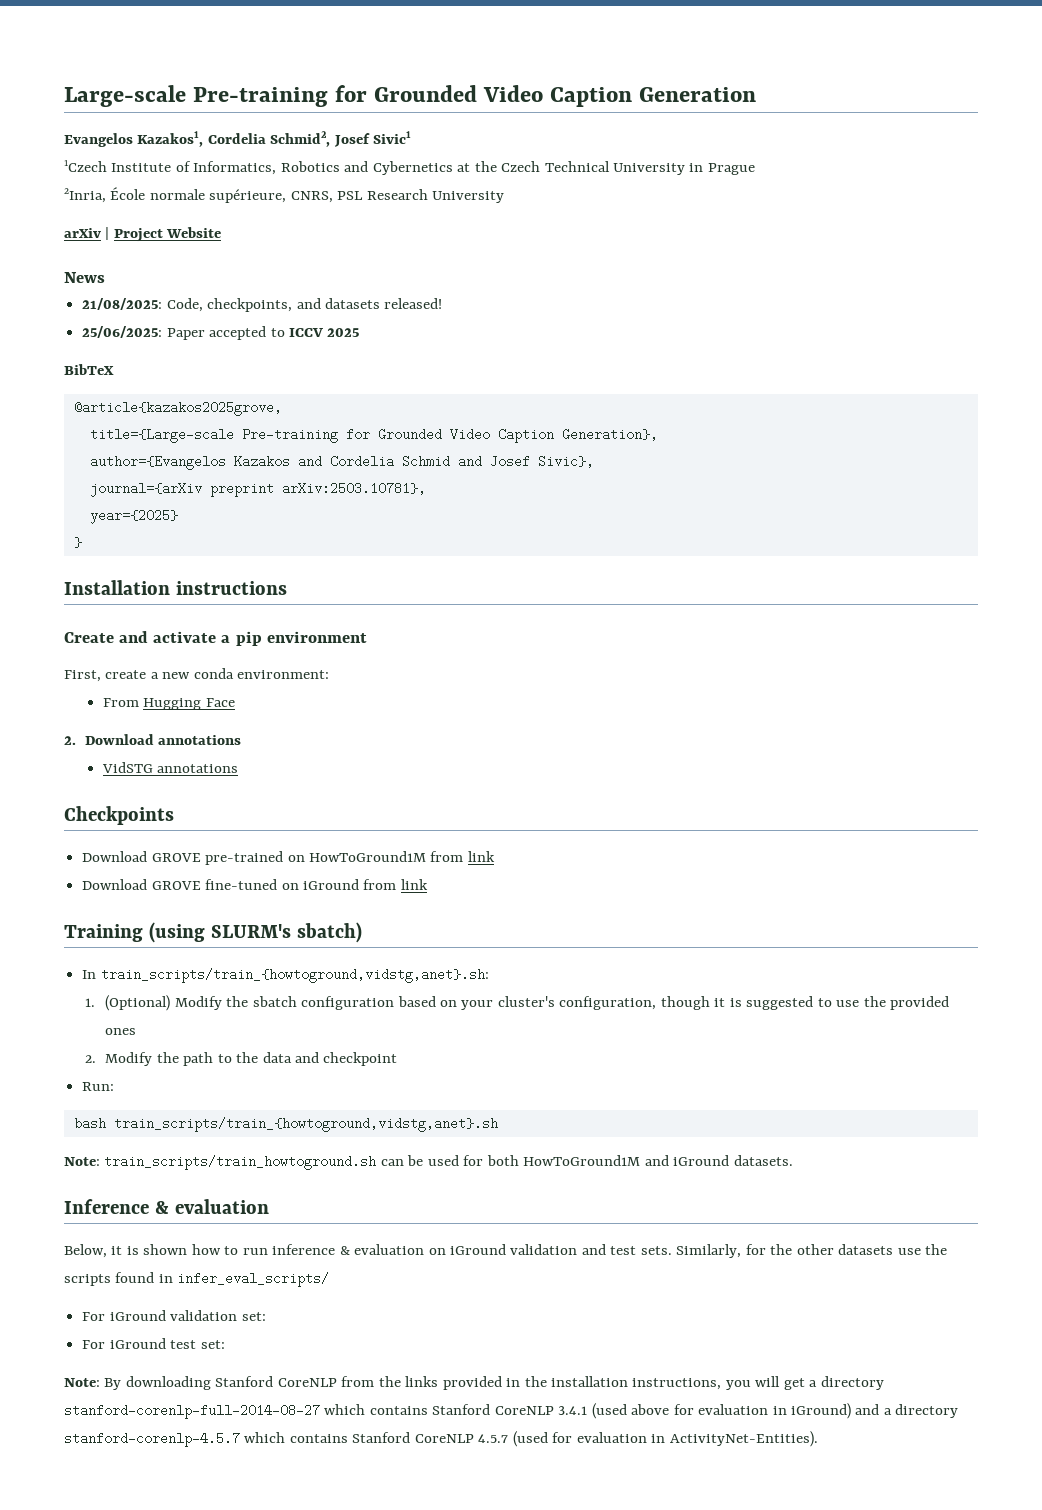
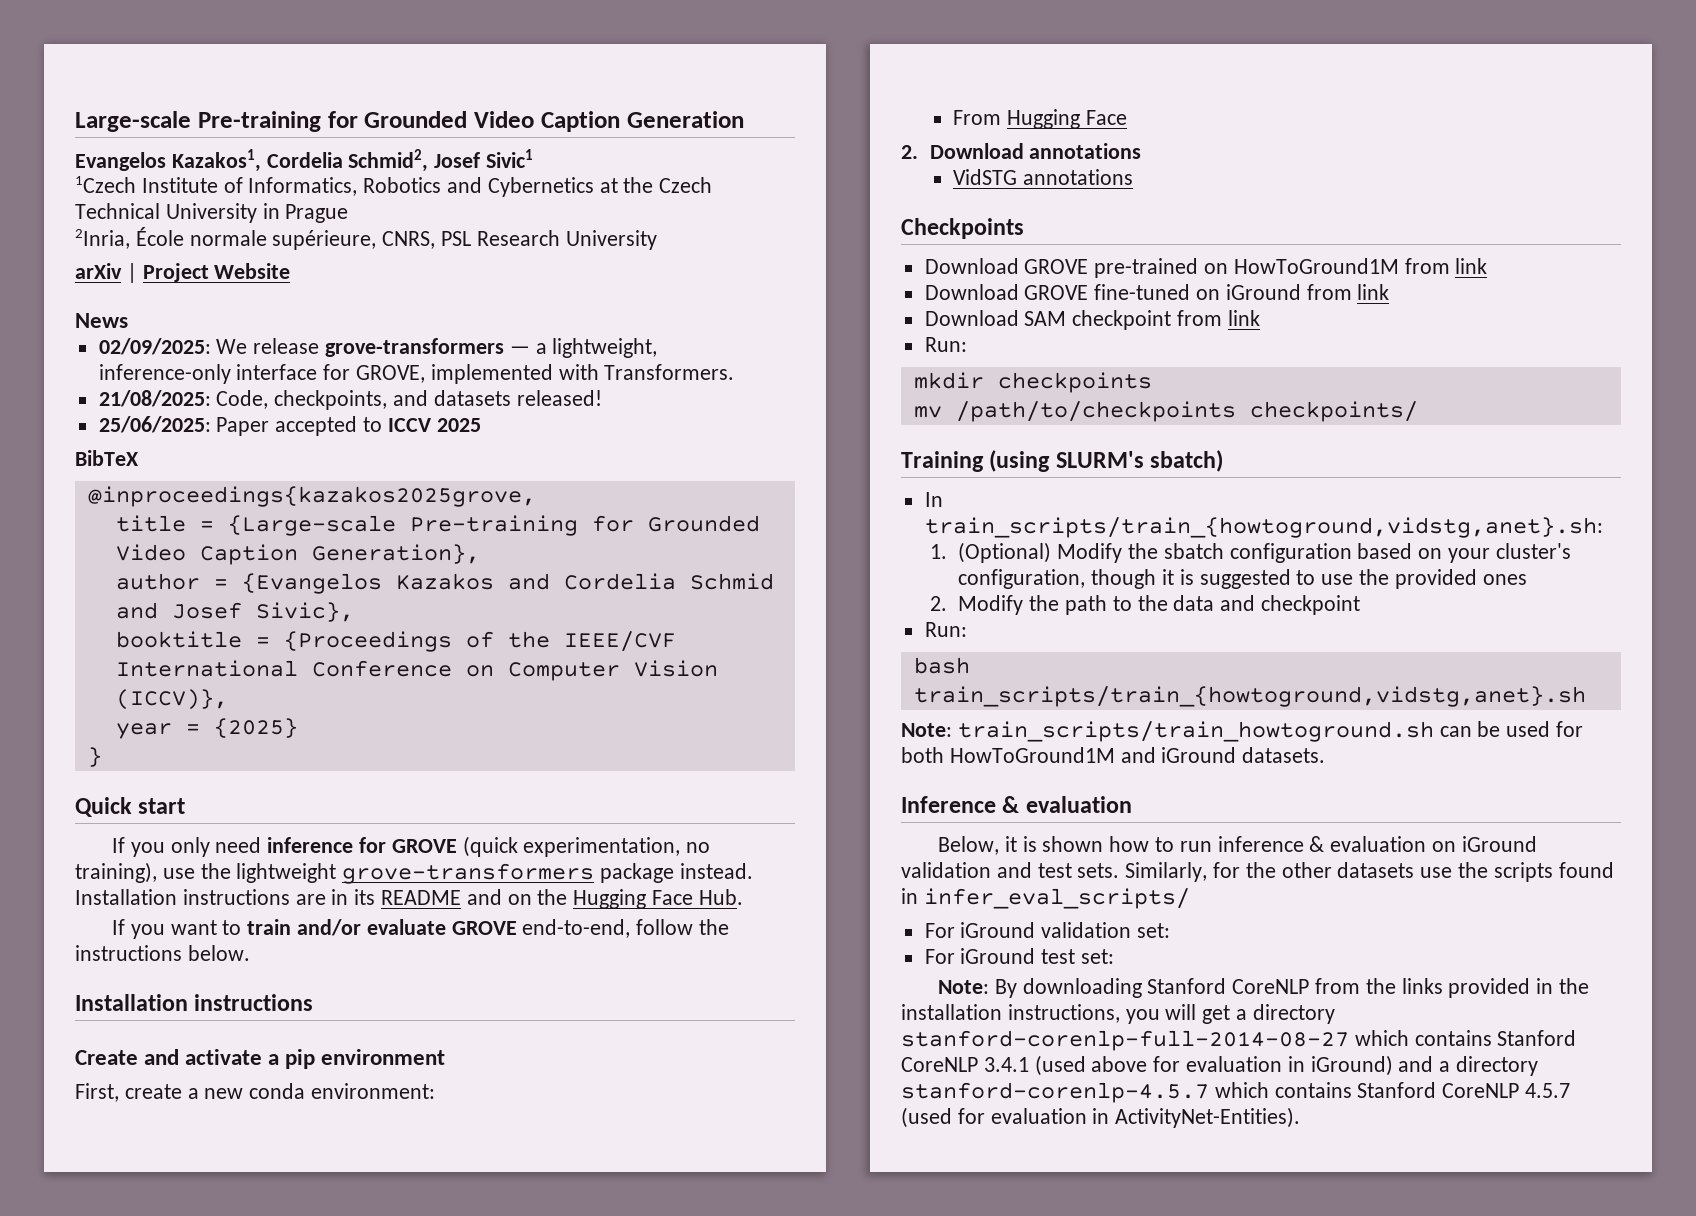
(105, 277) none -> [98,338,658,358] [98,364,735,384] // 02/09/2025: We release grove-transformers — a lightweight, inference-only interface for GROVE, implemented with Transformers.
[73,401,282,416] [89,428,234,443] @article{kazakos2025grove, // title={Large-scale -> [87,486,536,507] [115,515,396,536] @inproceedings{kazakos2025grove, // title = {Large-scale
[89,455,226,470] author={Evangelos -> [115,573,382,594] author = {Evangelos
[89,482,426,497] [89,509,178,524] [73,537,82,548] journal={arXiv preprint arXiv:2503.10781}, // year={2025} // } -> [115,631,676,652] [115,660,718,681] [115,689,228,710] [115,718,298,739] [87,747,102,767] [75,797,186,817] [111,836,711,857] [75,862,753,884] [75,889,743,909] [111,919,729,939] [75,945,250,961] booktitle = {Proceedings of the IEEE/CVF International Conference on Computer Vision (ICCV)}, // year = {2025} // } // Quick start // If you only need inference for GROVE (quick experimentation, no training), use the lightweight grove-transformers package instead. Installation instructions are in its README and on the Hugging Face Hub. // If you want to train and/or evaluate GROVE end-to-end, follow the instructions below.
(428, 884) none -> [924,310,1260,330] [924,337,967,352] [913,372,1152,393] [913,401,1418,422] // Download SAM checkpoint from link // Run: // mkdir checkpoints // mv /path/to/checkpoints checkpoints/

